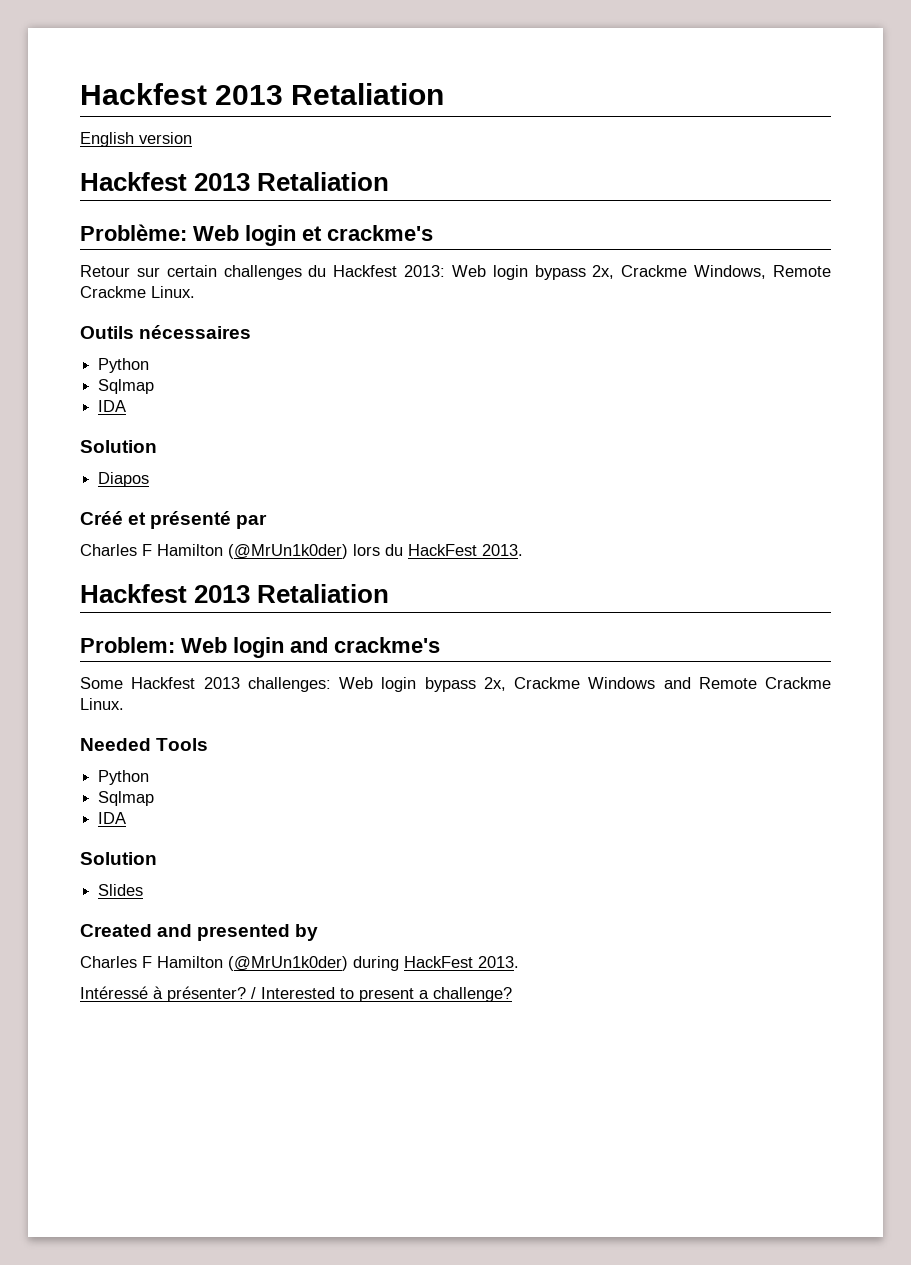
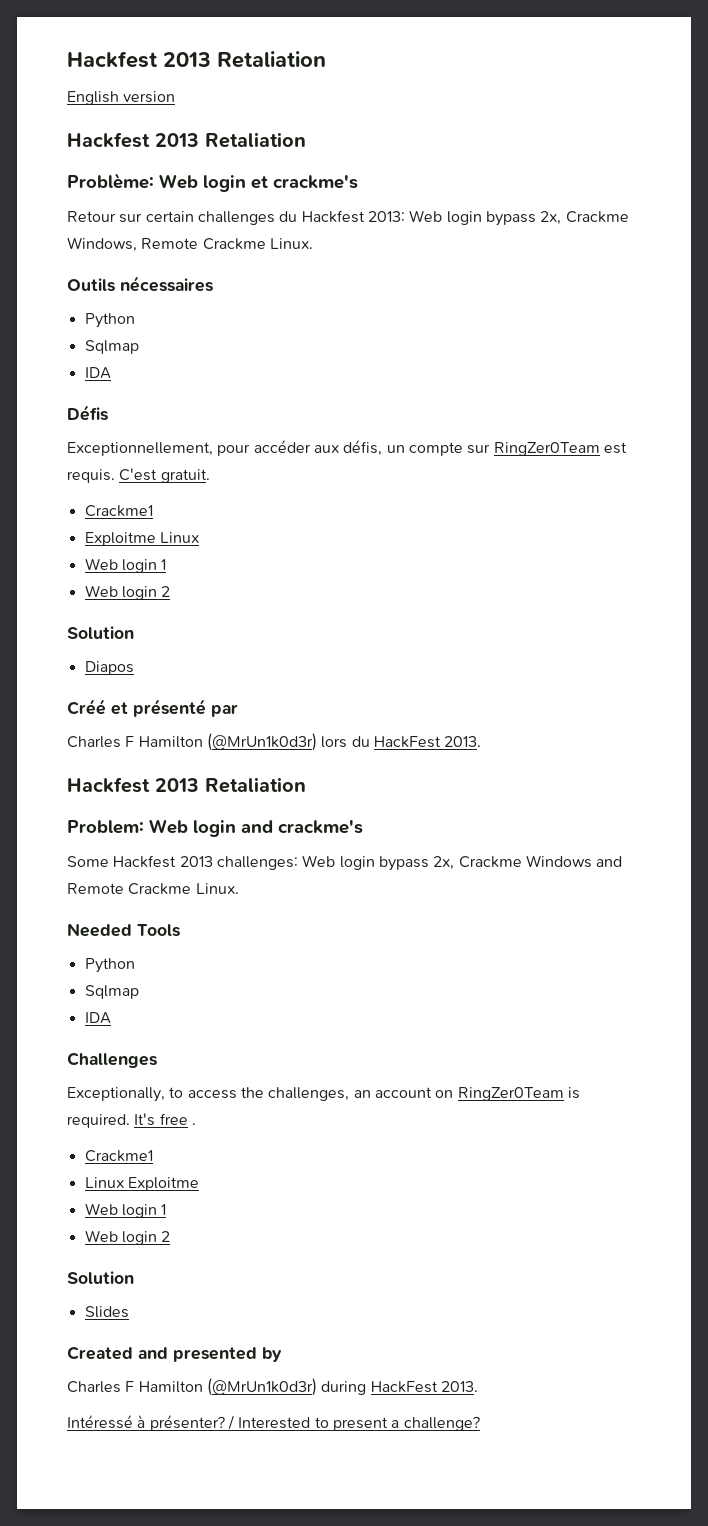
(127, 406) none -> [67,405,108,421] [67,440,627,456] [67,468,210,483] [84,505,153,517] [84,532,199,546] [84,558,167,573] [84,585,171,600] // Défis // Exceptionnellement, pour accéder aux défis, un compte sur RingZer0Team est requis. C'est gratuit. // Crackme1 // Exploitme Linux // Web login 1 // Web login 2
[228,544,348,559] (@MrUn1k0der) -> [206,733,317,751] (@MrUn1k0d3r)
(127, 818) none -> [67,1052,157,1068] [67,1087,580,1102] [67,1113,196,1128] [84,1150,153,1162] [84,1177,199,1191] [84,1203,167,1218] [84,1230,171,1245] // Challenges // Exceptionally, to access the challenges, an account on RingZer0Team is required. It's free . // Crackme1 // Linux Exploitme // Web login 1 // Web login 2
[228,956,348,971] (@MrUn1k0der) -> [206,1378,317,1396] (@MrUn1k0d3r)

